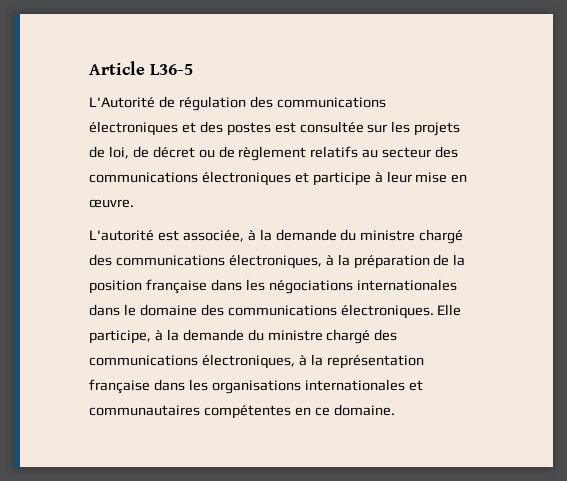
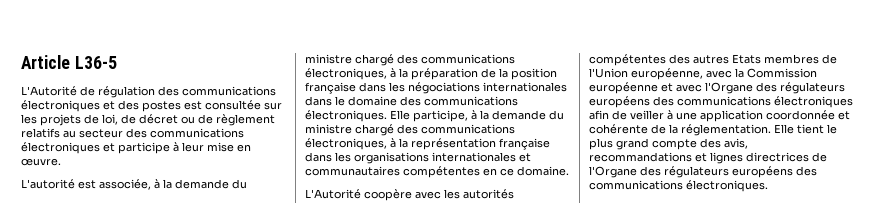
(395, 410) none -> [305,189,514,201] [589,54,837,66] [589,68,817,80] [589,82,845,94] [589,96,853,108] [589,110,850,122] [589,124,837,136] [589,138,748,150] [589,152,827,164] [589,166,817,178] [589,180,768,192] // L'Autorité coopère avec les autorités compétentes des autres Etats membres de l'Union européenne, avec la Commission européenne et avec l'Organe des régulateurs européens des communications électroniques afin de veiller à une application coordonnée et cohérente de la réglementation. Elle tient le plus grand compte des avis, recommandations et lignes directrices de l'Organe des régulateurs européens des communications électroniques.

